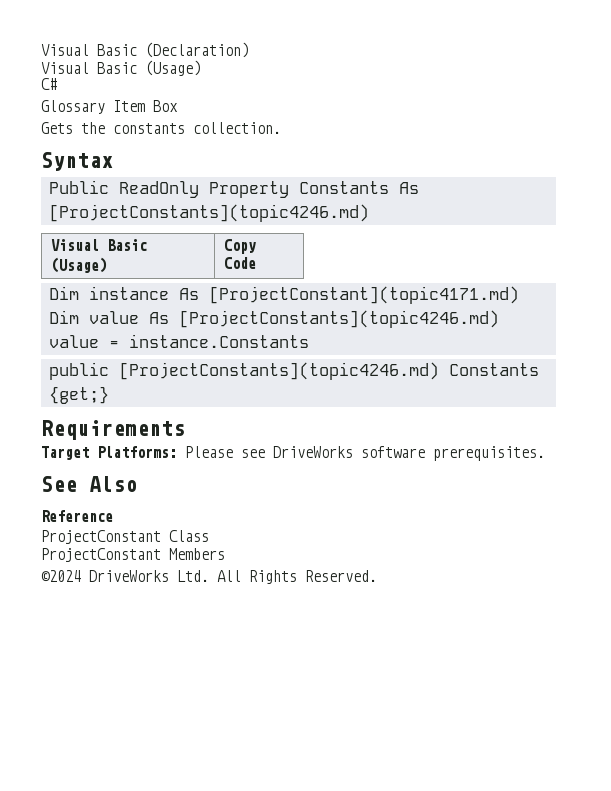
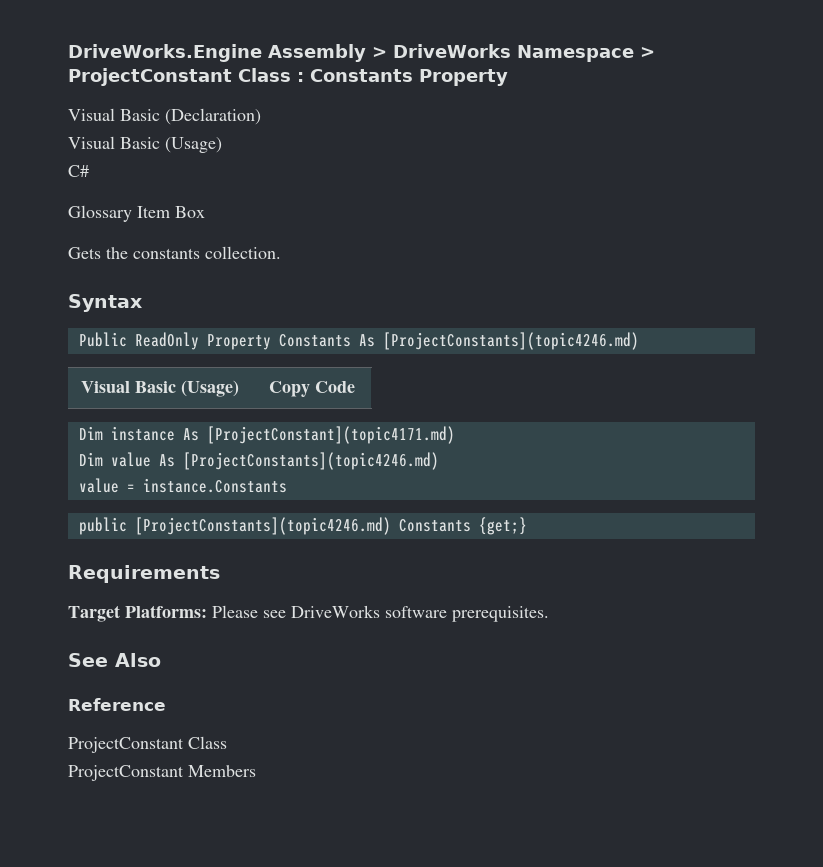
(41, 50) none -> [68,44,655,62] [68,68,508,86] DriveWorks.Engine Assembly > DriveWorks Namespace > ProjectConstant Class : Constants Property //
[41,570,377,584] // ©2024 DriveWorks Ltd. All Rights Reserved. -> (256, 771) none

